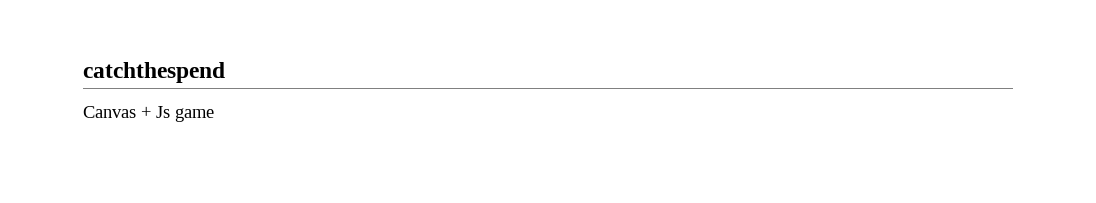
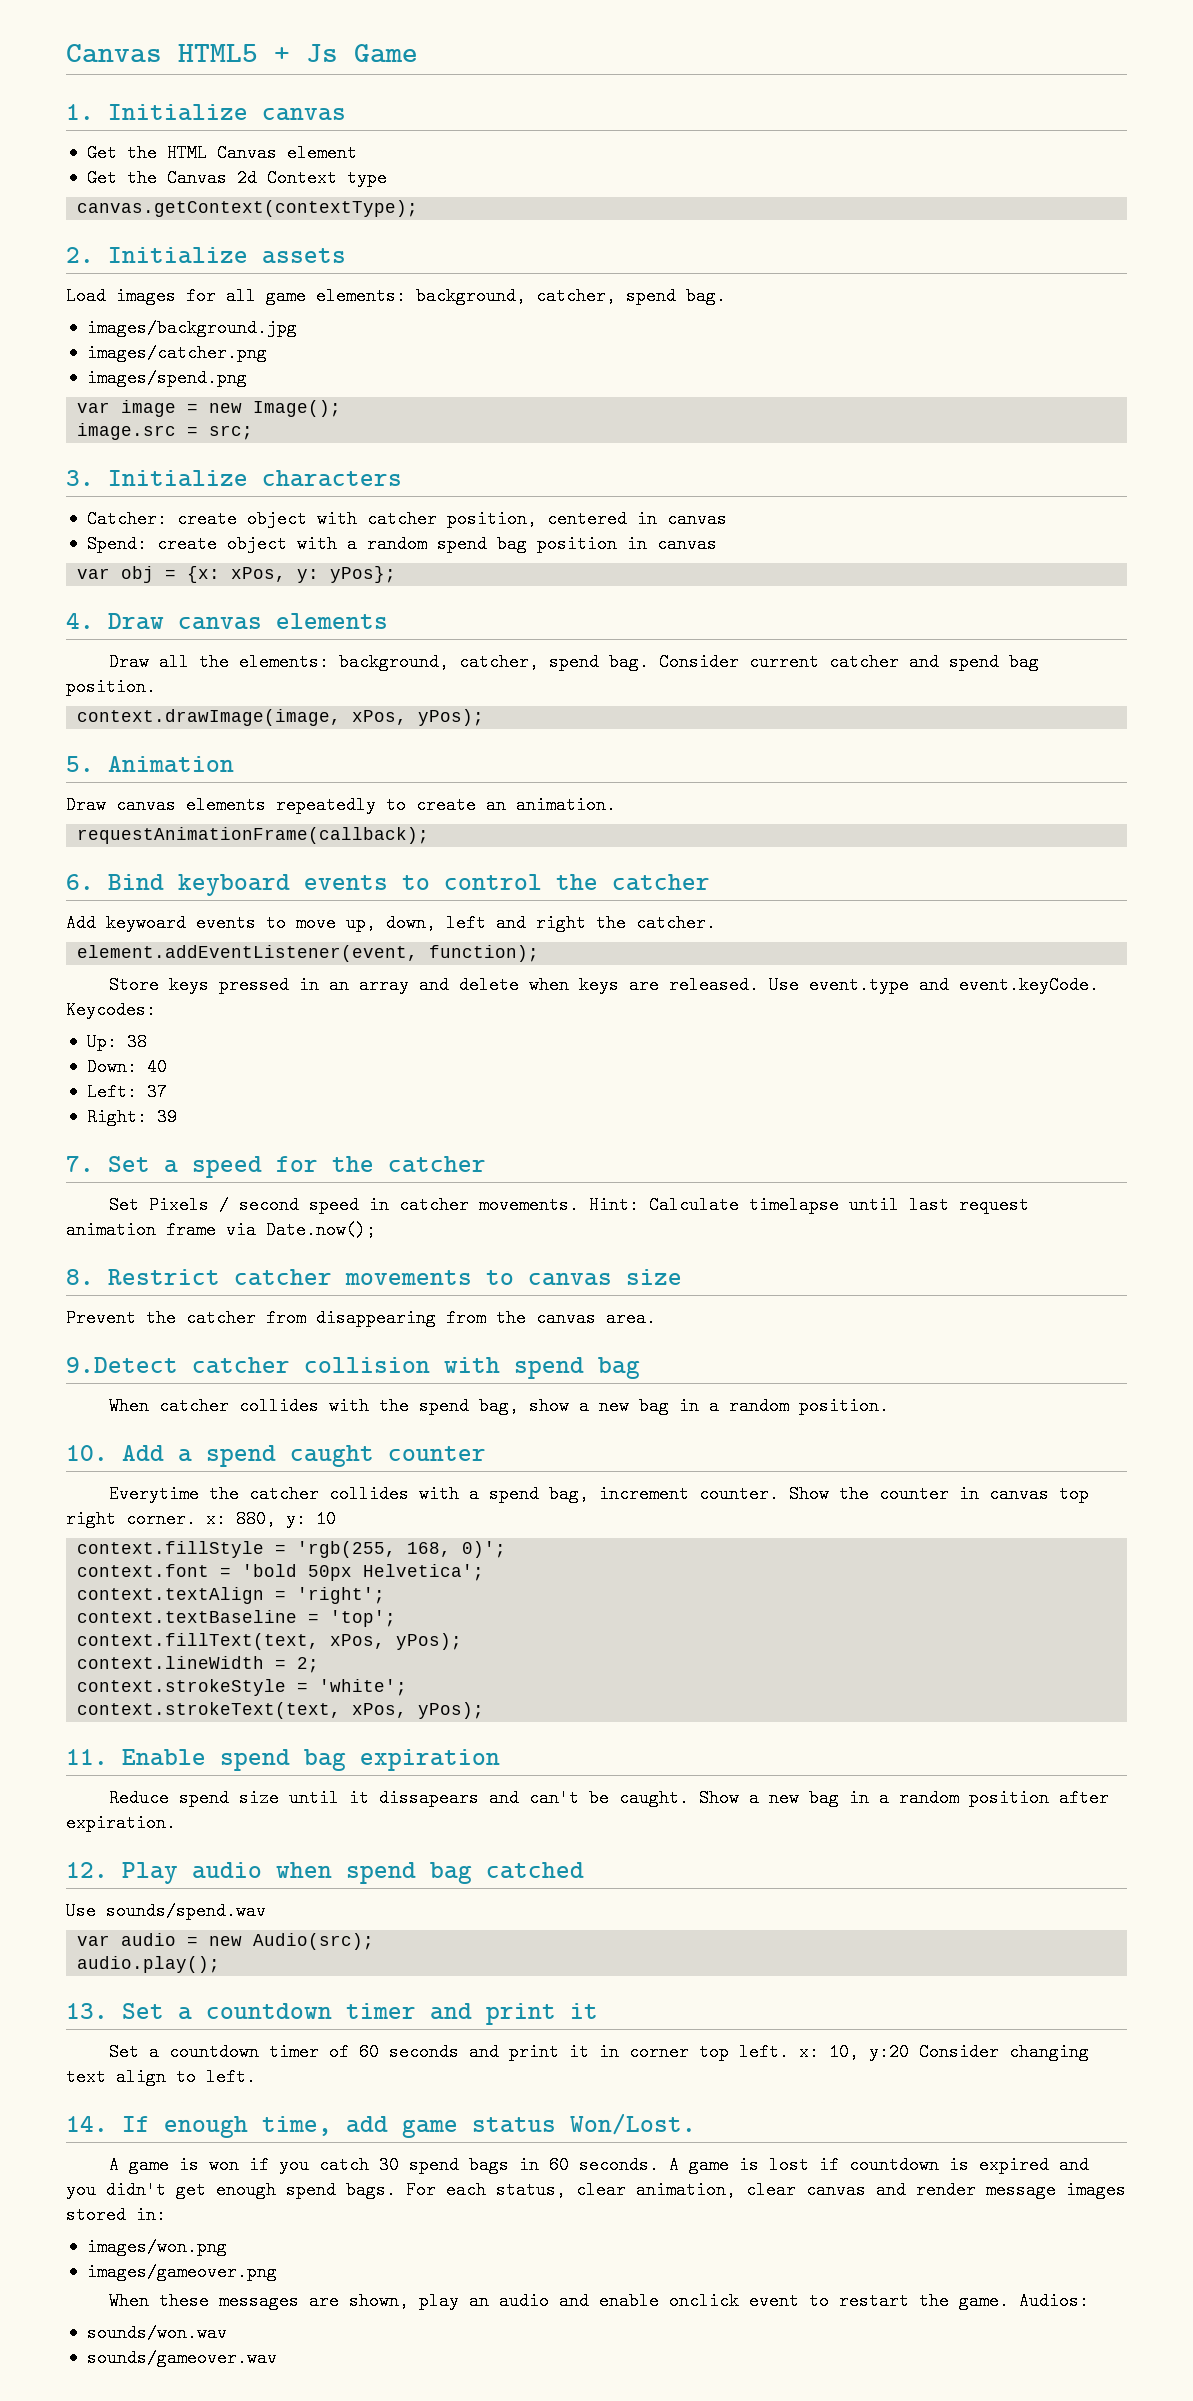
[83,62,225,83] [83,106,214,122] catchthespend // Canvas + Js game -> [66,44,418,63] [66,104,346,121] [86,144,357,162] [86,169,387,187] [77,200,419,217] [66,247,346,264] [66,287,726,305] [86,319,297,337] [86,344,267,362] [86,369,247,387] [77,400,342,417] [77,423,254,440] [66,470,402,487] [86,510,727,528] [86,535,717,553] [77,566,397,583] [66,613,388,630] [109,653,1040,671] [66,678,156,696] [77,709,485,726] [66,756,234,773] [66,796,616,814] [77,827,430,844] [66,874,710,896] [66,914,716,932] [77,945,540,962] [109,976,1100,994] [66,1001,156,1019] [86,1033,147,1051] [86,1058,167,1076] [86,1083,167,1101] [86,1108,177,1126] [66,1156,486,1178] [109,1196,1030,1214] [66,1221,376,1239] [66,1269,682,1286] [66,1309,656,1327] [66,1357,640,1379] [109,1397,890,1415] [66,1445,486,1467] [109,1485,1090,1503] [66,1510,336,1528] [77,1541,507,1558] [77,1564,485,1581] [77,1587,386,1604] [77,1610,397,1627] [77,1633,463,1650] [77,1656,320,1673] [77,1679,408,1696] [77,1702,485,1719] [66,1749,500,1771] [109,1789,1110,1807] [66,1814,176,1832] [66,1862,584,1884] [66,1902,266,1920] [77,1933,375,1950] [77,1956,221,1973] [66,2003,598,2025] [109,2043,1090,2061] [66,2068,256,2086] [66,2113,696,2138] [109,2156,1090,2174] [66,2181,1126,2199] [66,2206,166,2224] [86,2238,227,2256] [86,2263,277,2281] [109,2292,1090,2310] [86,2324,227,2342] [86,2349,277,2367] Canvas HTML5 + Js Game // 1. Initialize canvas // Get the HTML Canvas element // Get the Canvas 2d Context type // canvas.getContext(contextType); // 2. Initialize assets // Load images for all game elements: background, catcher, spend bag. // images/background.jpg // images/catcher.png // images/spend.png // var image = new Image(); // image.src = src; // 3. Initialize characters // Catcher: create object with catcher position, centered in canvas // Spend: create object with a random spend bag position in canvas // var obj = {x: xPos, y: yPos}; // 4. Draw canvas elements // Draw all the elements: background, catcher, spend bag. Consider current catcher and spend bag position. // context.drawImage(image, xPos, yPos); // 5. Animation // Draw canvas elements repeatedly to create an animation. // requestAnimationFrame(callback); // 6. Bind keyboard events to control the catcher // Add keywoard events to move up, down, left and right the catcher. // element.addEventListener(event, function); // Store keys pressed in an array and delete when keys are released. Use event.type and event.keyCode. Keycodes: // Up: 38 // Down: 40 // Left: 37 // Right: 39 // 7. Set a speed for the catcher // Set Pixels / second speed in catcher movements. Hint: Calculate timelapse until last request animation frame via Date.now(); // 8. Restrict catcher movements to canvas size // Prevent the catcher from disappearing from the canvas area. // 9.Detect catcher collision with spend bag // When catcher collides with the spend bag, show a new bag in a random position. // 10. Add a spend caught counter // Everytime the catcher collides with a spend bag, increment counter. Show the counter in canvas top right corner. x: 880, y: 10 // context.fillStyle = 'rgb(255, 168, 0)'; // context.font = 'bold 50px Helvetica'; // context.textAlign = 'right'; // context.textBaseline = 'top'; // context.fillText(text, xPos, yPos); // context.lineWidth = 2; // context.strokeStyle = 'white'; // context.strokeText(text, xPos, yPos); // 11. Enable spend bag expiration // Reduce spend size until it dissapears and can't be caught. Show a new bag in a random position after expiration. // 12. Play audio when spend bag catched // Use sounds/spend.wav // var audio = new Audio(src); // audio.play(); // 13. Set a countdown timer and print it // Set a countdown timer of 60 seconds and print it in corner top left. x: 10, y:20 Consider changing text align to left. // 14. If enough time, add game status Won/Lost. // A game is won if you catch 30 spend bags in 60 seconds. A game is lost if countdown is expired and you didn't get enough spend bags. For each status, clear animation, clear canvas and render message images stored in: // images/won.png // images/gameover.png // When these messages are shown, play an audio and enable onclick event to restart the game. Audios: // sounds/won.wav // sounds/gameover.wav

